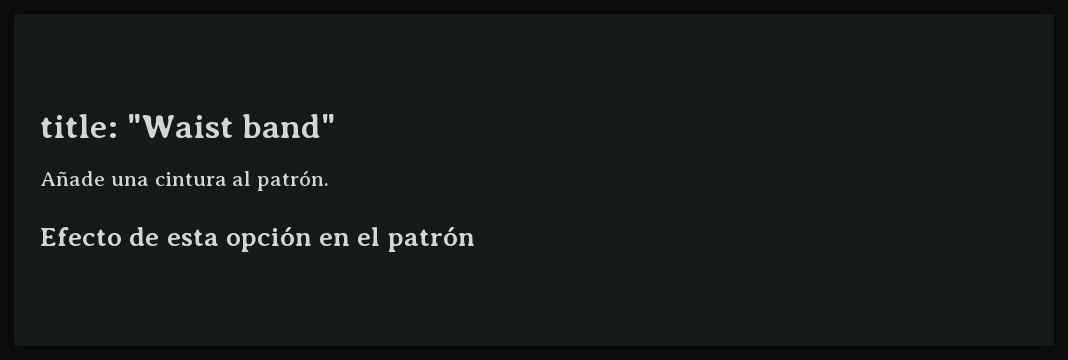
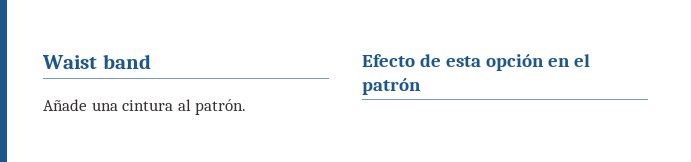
[40,114,336,138] title: "Waist band" -> [42,54,151,69] Waist band

